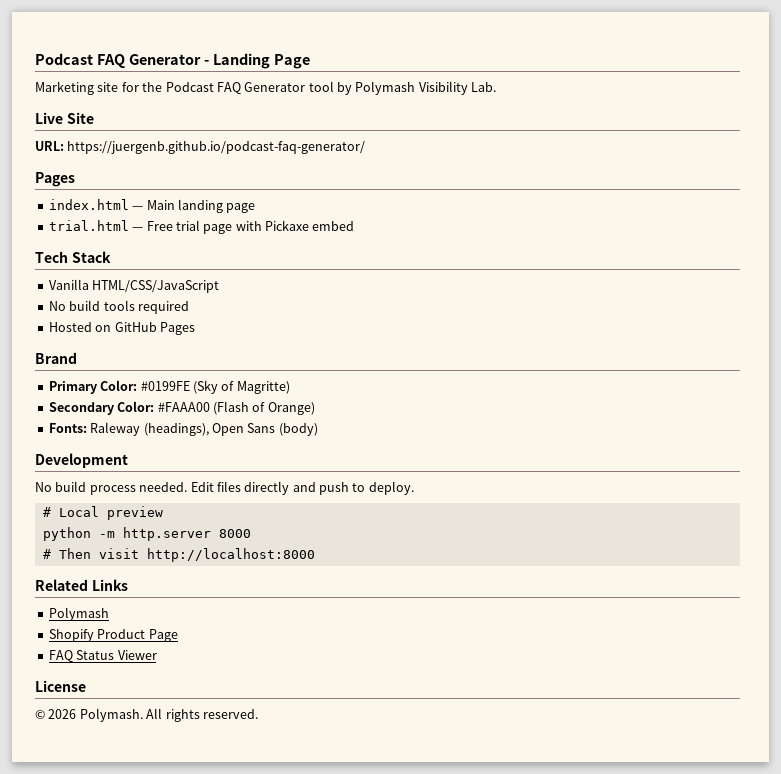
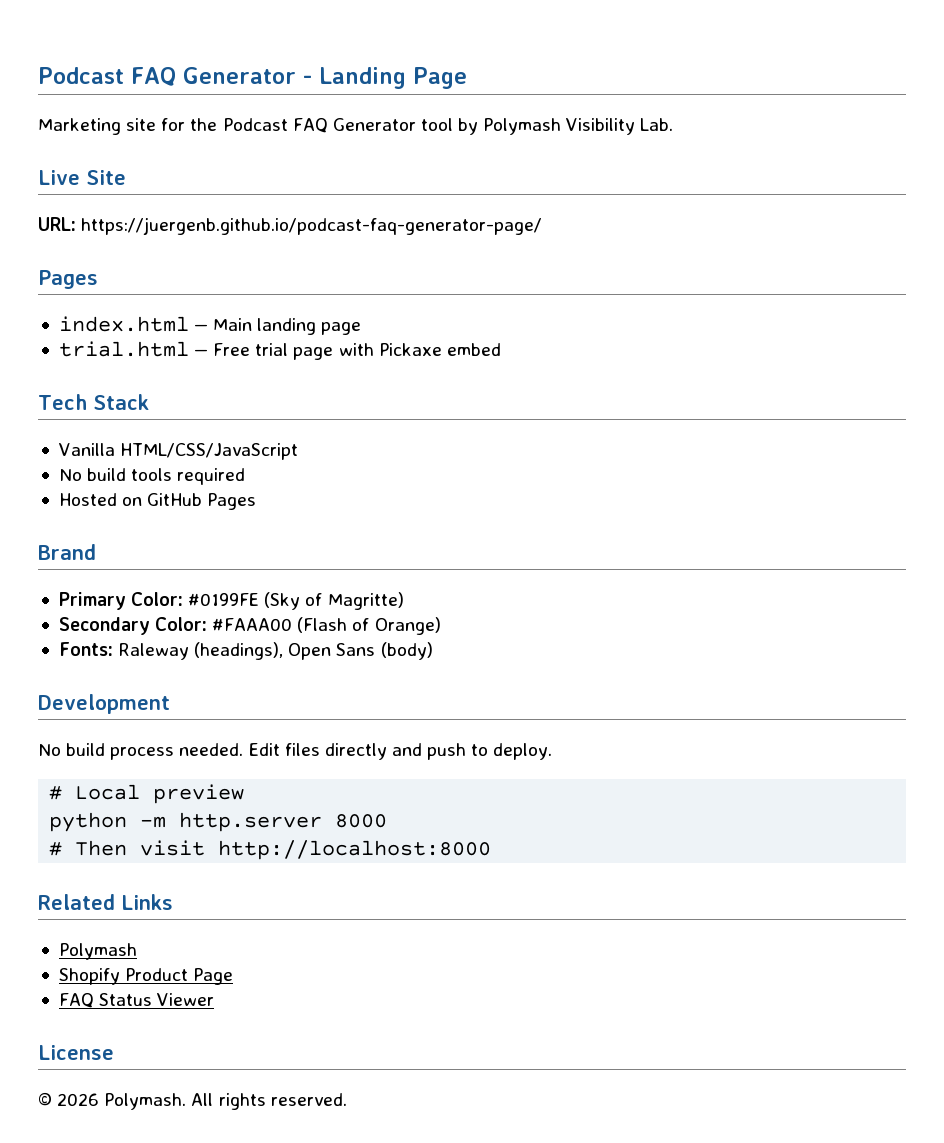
[67,141,366,154] https://juergenb.github.io/podcast-faq-generator/ -> [81,217,543,235] https://juergenb.github.io/podcast-faq-generator-page/

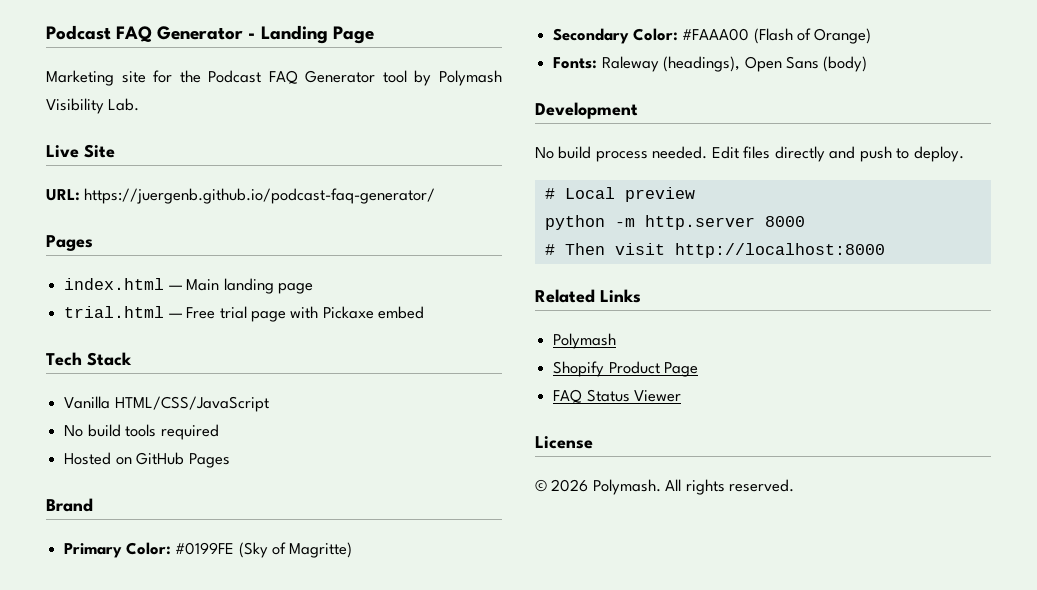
[81,217,543,235] https://juergenb.github.io/podcast-faq-generator-page/ -> [84,188,436,204] https://juergenb.github.io/podcast-faq-generator/

